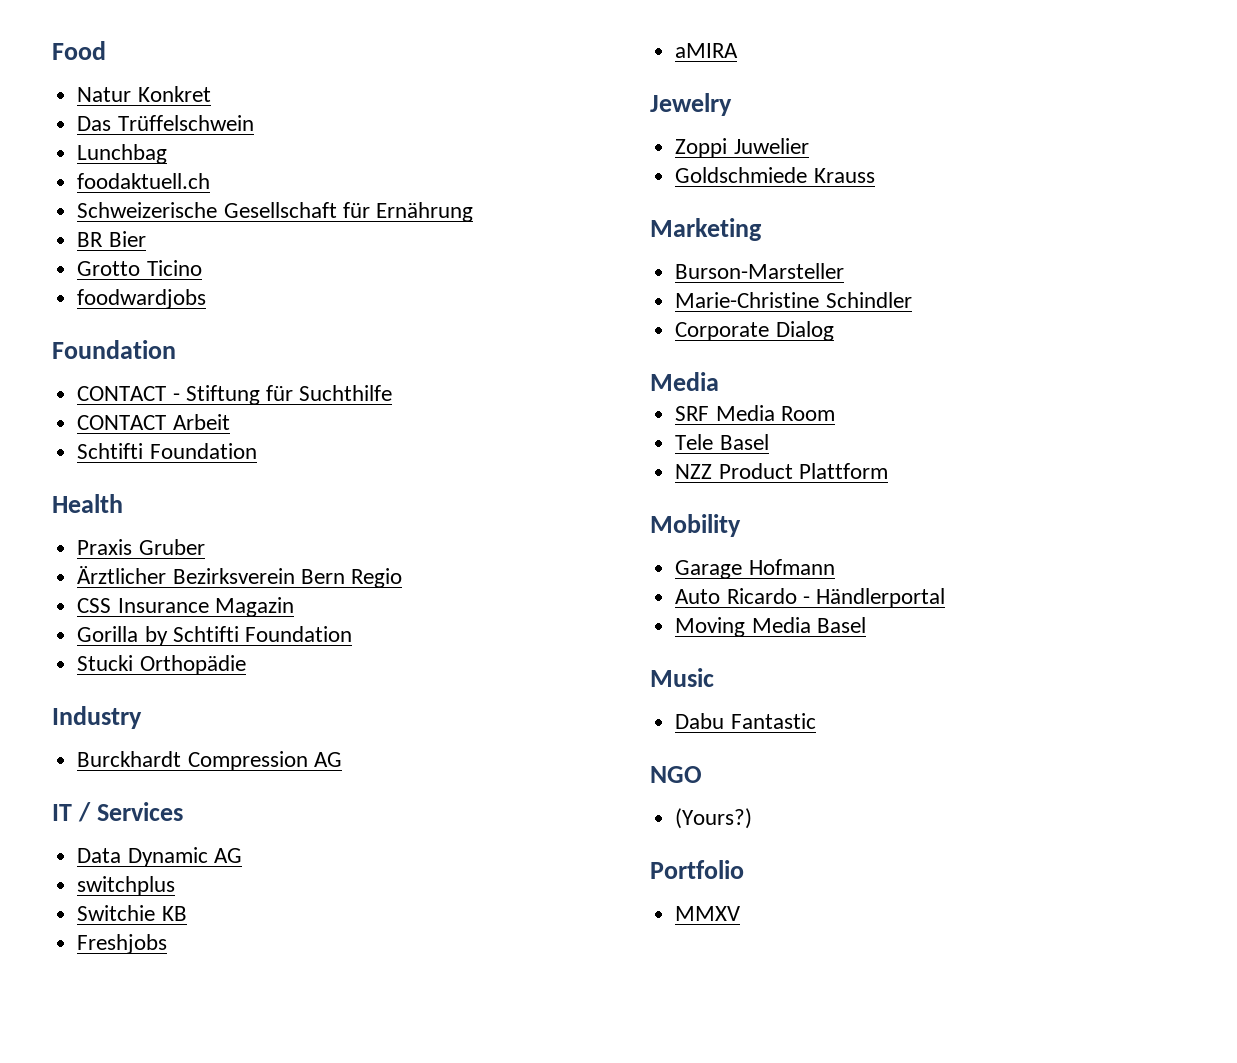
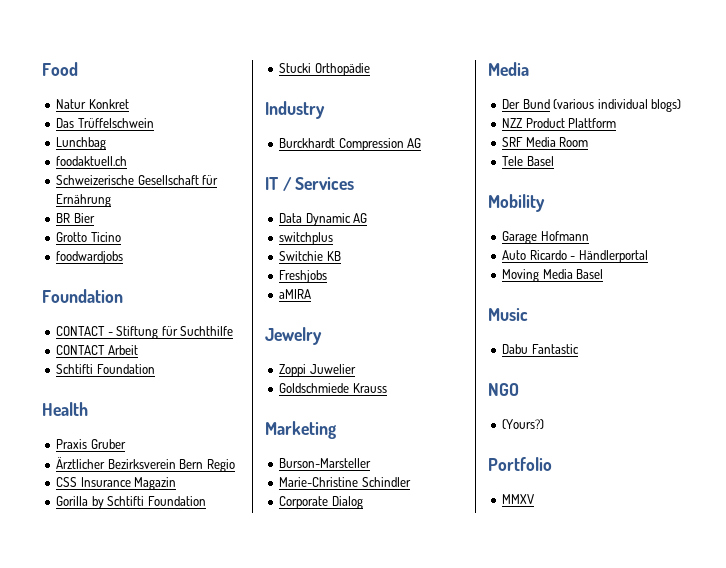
(719, 381) none -> [502,99,682,112] [502,118,617,128] // Der Bund (various individual blogs) // NZZ Product Plattform
[675,463,888,479] // NZZ Product Plattform -> (554, 161) none

